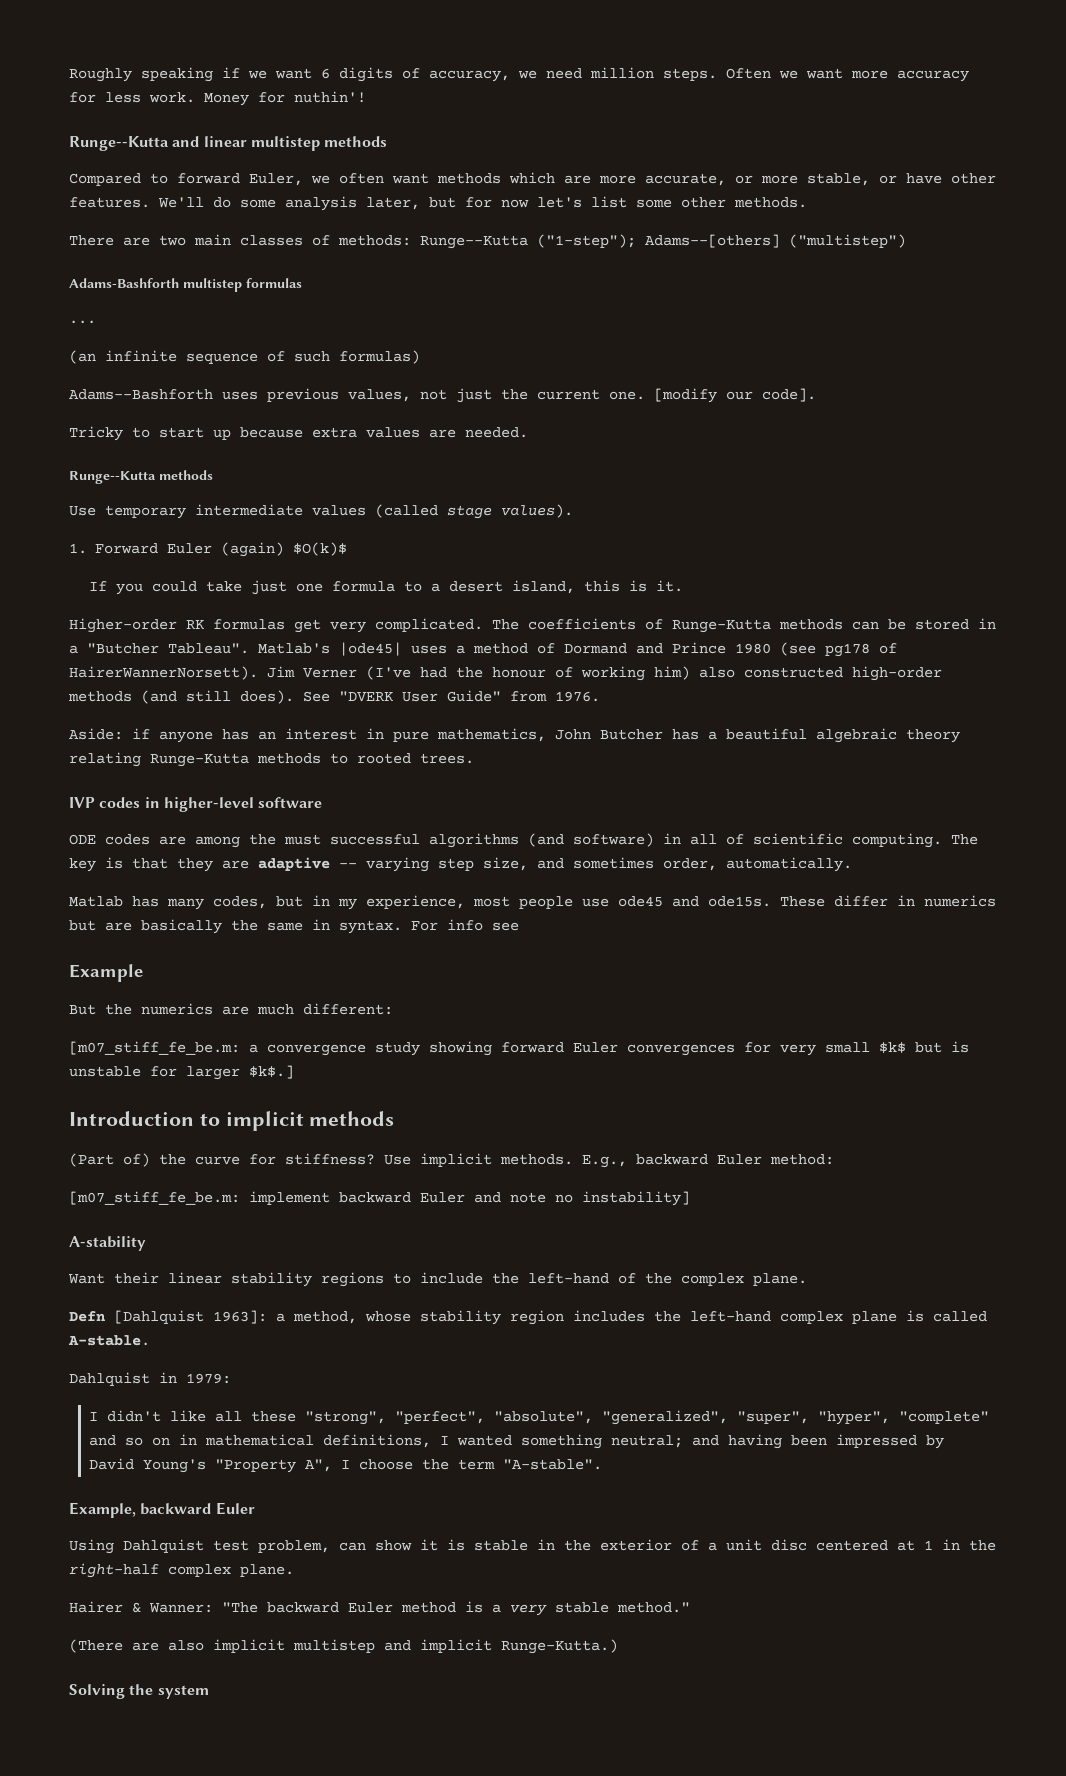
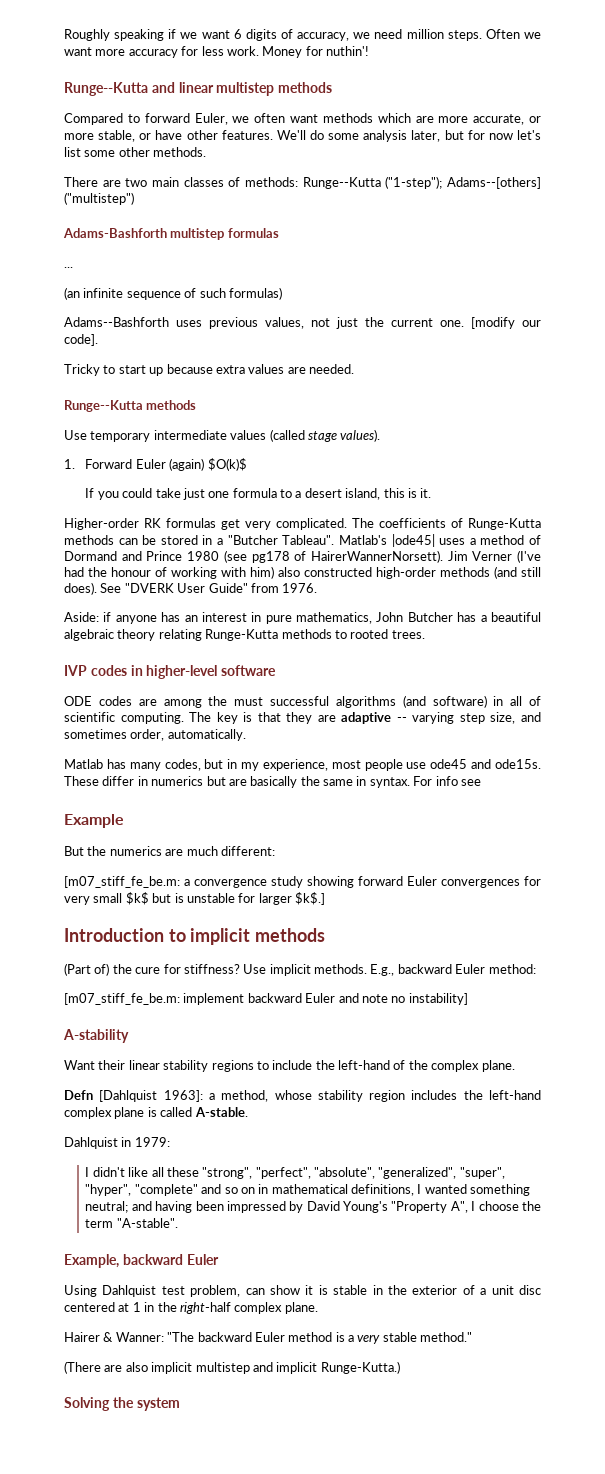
(645, 673) none -> [221,567,246,577] with
[195,1156,240,1165] curve -> [135,967,161,974] cure

